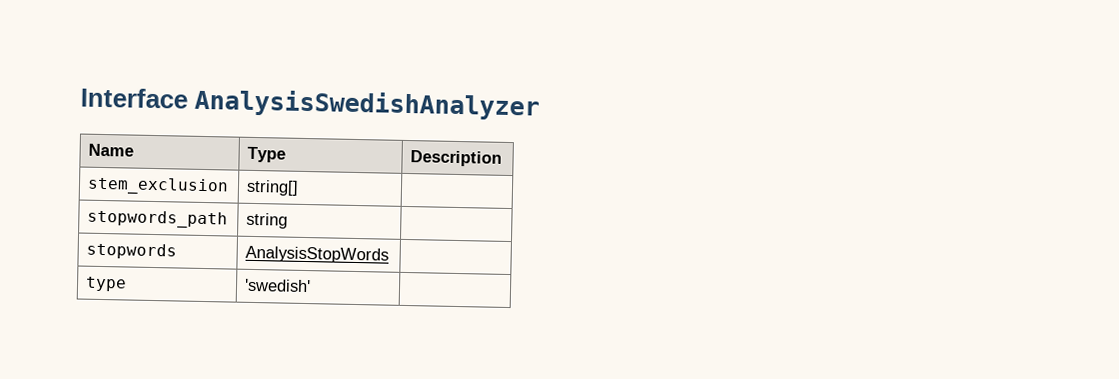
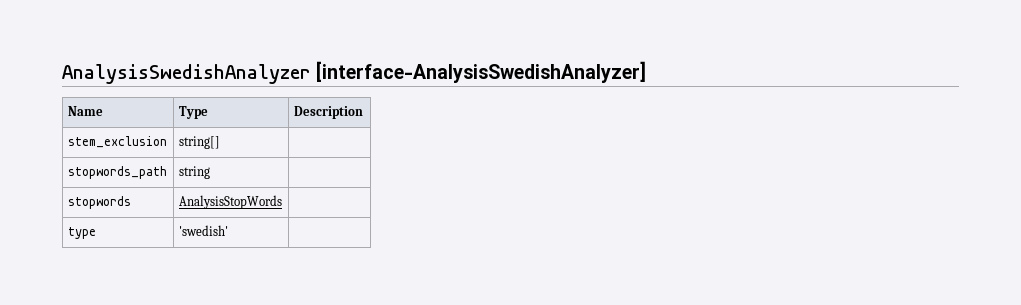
[80,87,188,109] Interface -> (62, 74) none
(541, 104) none -> [316,61,647,83] [interface-AnalysisSwedishAnalyzer]

